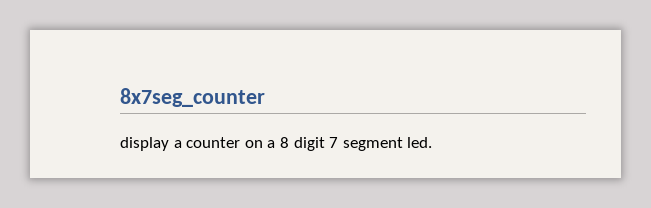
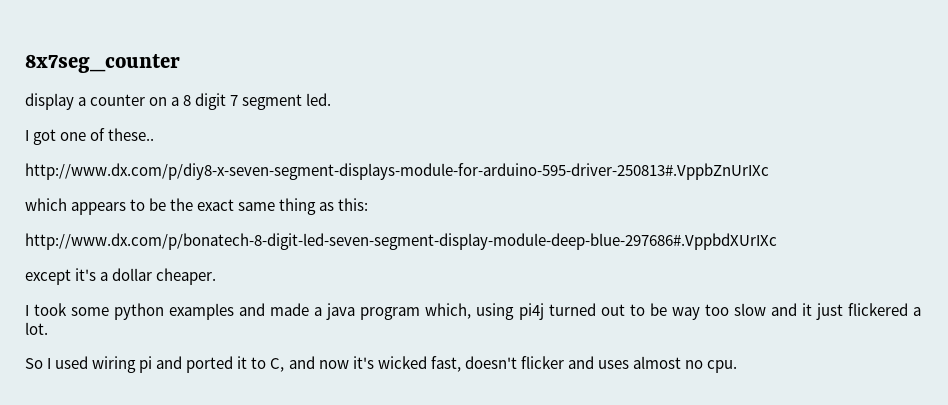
(433, 142) none -> [25,128,155,145] [25,163,769,180] [25,198,369,215] [25,233,777,250] [25,268,217,285] [25,303,921,320] [25,322,48,335] [25,356,738,373] // I got one of these.. // http://www.dx.com/p/diy8-x-seven-segment-displays-module-for-arduino-595-driver-250813#.VppbZnUrIXc // which appears to be the exact same thing as this: // http://www.dx.com/p/bonatech-8-digit-led-seven-segment-display-module-deep-blue-297686#.VppbdXUrIXc // except it's a dollar cheaper. // I took some python examples and made a java program which, using pi4j turned out to be way too slow and it just flickered a lot. // So I used wiring pi and ported it to C, and now it's wicked fast, doesn't flicker and uses almost no cpu.

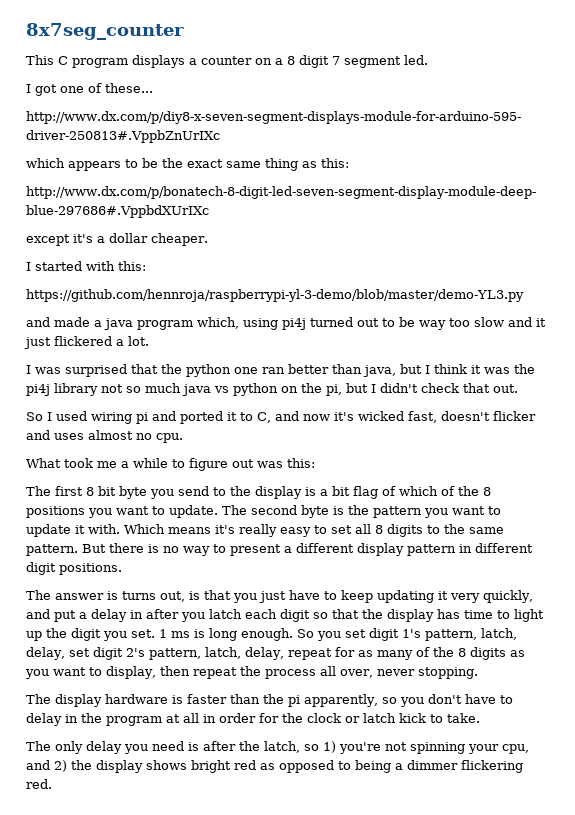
[25,93,74,110] display -> [26,55,185,68] This C program displays
[108,128,155,141] these.. -> [105,83,153,93] these...
[34,303,235,320] took some python examples -> [35,261,146,271] [26,289,524,302] started with this: // https://github.com/hennroja/raspberrypi-yl-3-demo/blob/master/demo-YL3.py //
(48, 328) none -> [26,364,535,377] [26,383,518,396] // I was surprised that the python one ran better than java, but I think it was the pi4j library not so much java vs python on the pi, but I didn't check that out.
(738, 366) none -> [26,458,315,471] [26,486,491,499] [26,505,501,518] [26,524,504,537] [26,543,533,556] [26,562,122,575] [26,590,533,603] [26,609,544,622] [26,628,517,641] [26,647,525,660] [25,666,478,679] [26,694,513,707] [26,713,480,726] [26,741,529,754] [26,760,523,773] [26,779,52,789] // What took me a while to figure out was this: // The first 8 bit byte you send to the display is a bit flag of which of the 8 positions you want to update. The second byte is the pattern you want to update it with. Which means it's really easy to set all 8 digits to the same pattern. But there is no way to present a different display pattern in different digit positions. // The answer is turns out, is that you just have to keep updating it very quickly, and put a delay in after you latch each digit so that the display has time to light up the digit you set. 1 ms is long enough. So you set digit 1's pattern, latch, delay, set digit 2's pattern, latch, delay, repeat for as many of the 8 digits as you want to display, then repeat the process all over, never stopping. // The display hardware is faster than the pi apparently, so you don't have to delay in the program at all in order for the clock or latch kick to take. // The only delay you need is after the latch, so 1) you're not spinning your cpu, and 2) the display shows bright red as opposed to being a dimmer flickering red.

